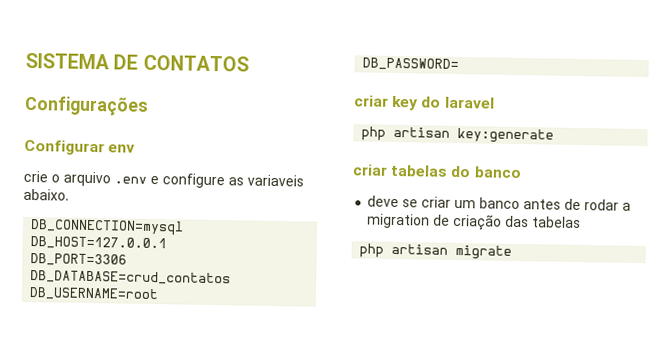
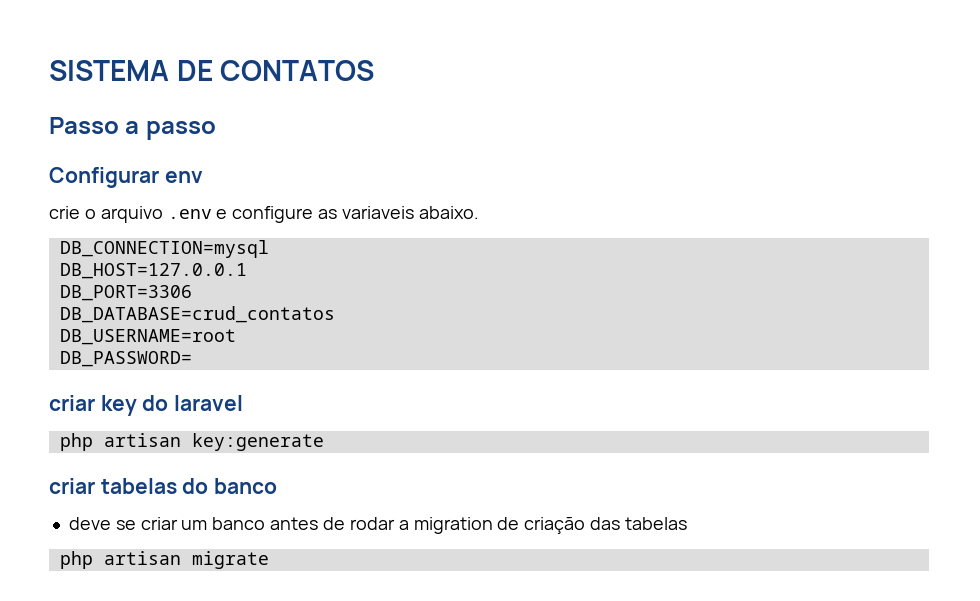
[24,95,149,116] Configurações -> [49,117,216,140] Passo a passo

